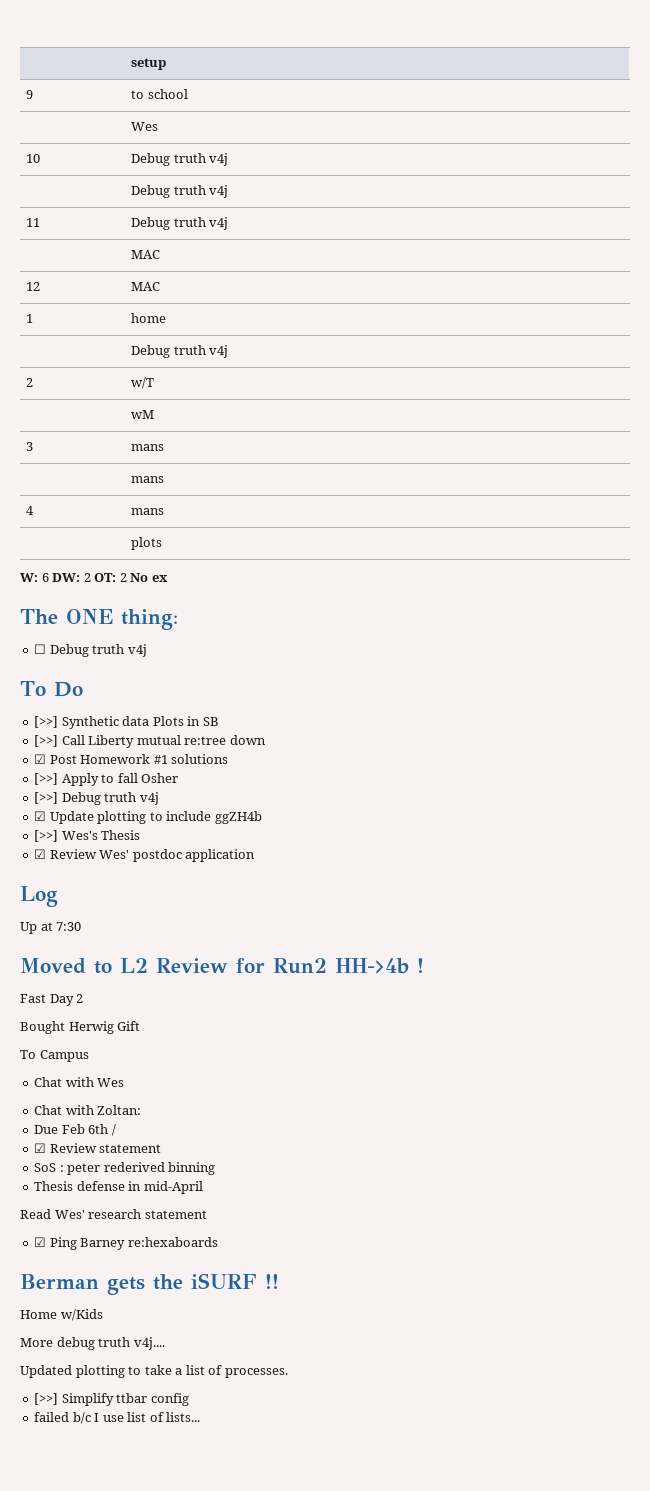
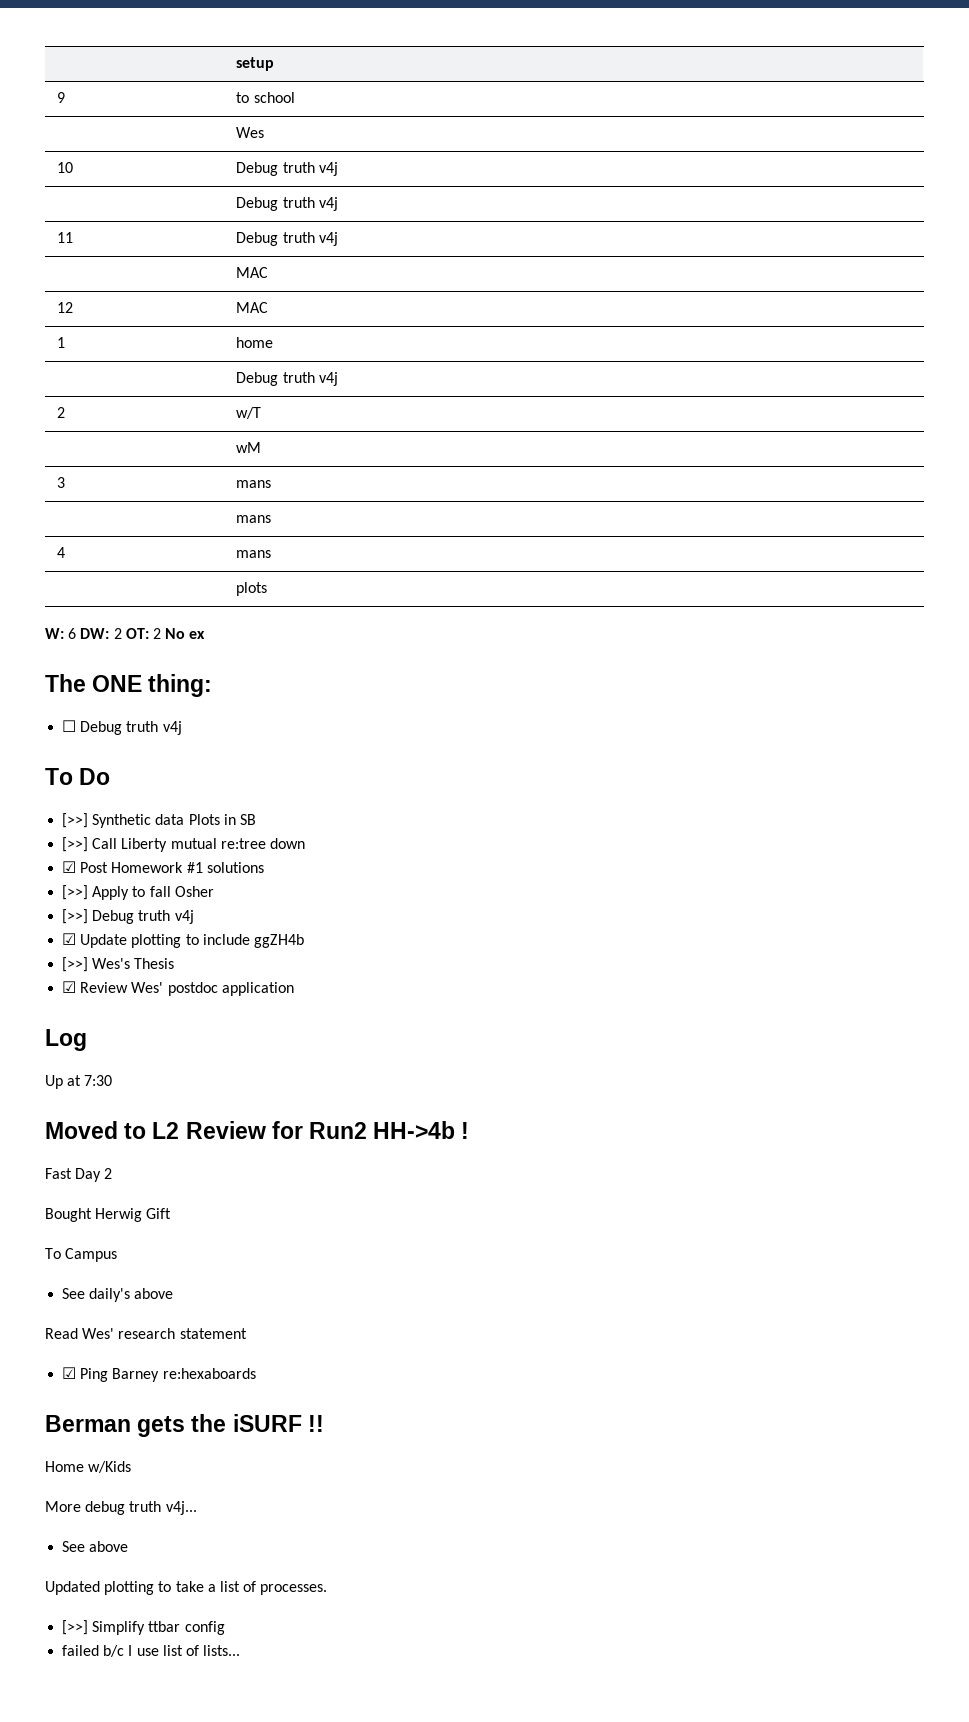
[34,1077,125,1087] [34,1105,142,1115] [34,1124,116,1136] [34,1143,162,1153] [34,1162,216,1175] [34,1181,203,1194] Chat with Wes // Chat with Zoltan: // Due Feb 6th / // ☑ Review statement // SoS : peter rederived binning // Thesis defense in mid-April -> [62,1288,174,1302] See daily's above
[133,1337,165,1350] v4j.... -> [165,1501,197,1515] [62,1541,129,1552] v4j... // See above

